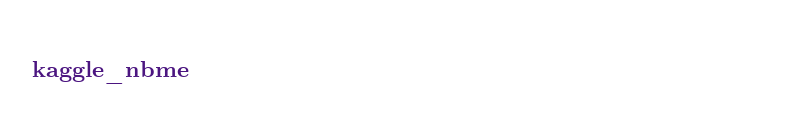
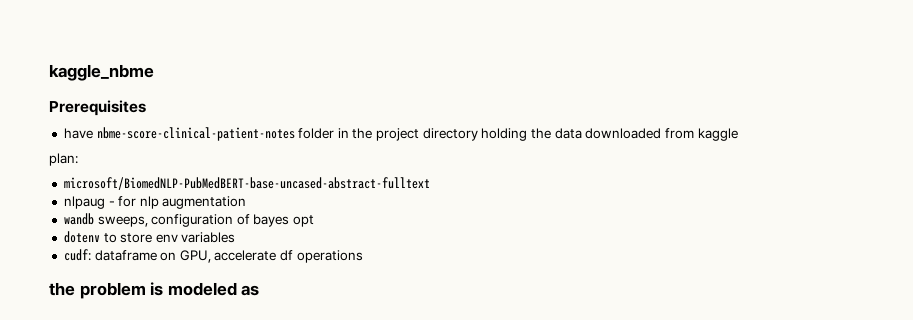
(189, 72) none -> [49,100,146,116] [63,127,738,141] [49,153,78,166] [63,177,430,190] [63,196,247,209] [63,213,315,227] [63,231,236,243] [63,249,363,263] [49,282,260,299] // Prerequisites // have nbme-score-clinical-patient-notes folder in the project directory holding the data downloaded from kaggle // plan: // microsoft/BiomedNLP-PubMedBERT-base-uncased-abstract-fulltext // nlpaug - for nlp augmentation // wandb sweeps, configuration of bayes opt // dotenv to store env variables // cudf: dataframe on GPU, accelerate df operations // the problem is modeled as

